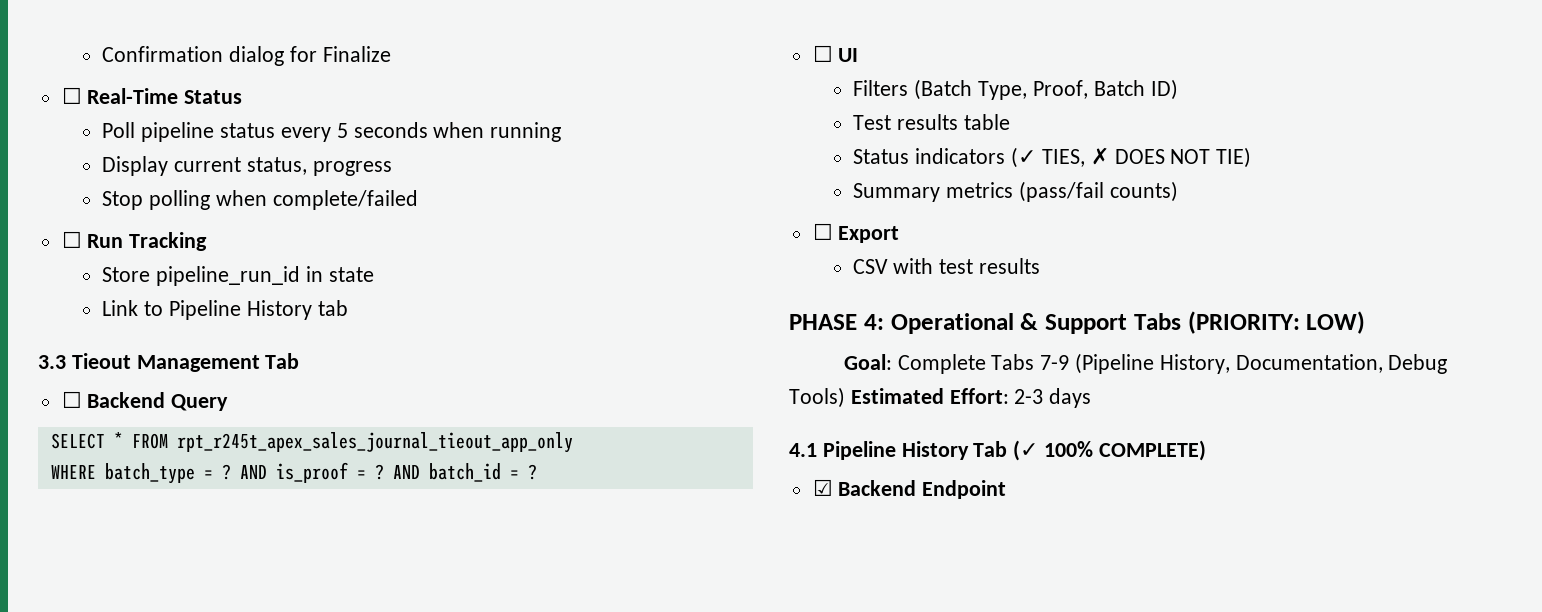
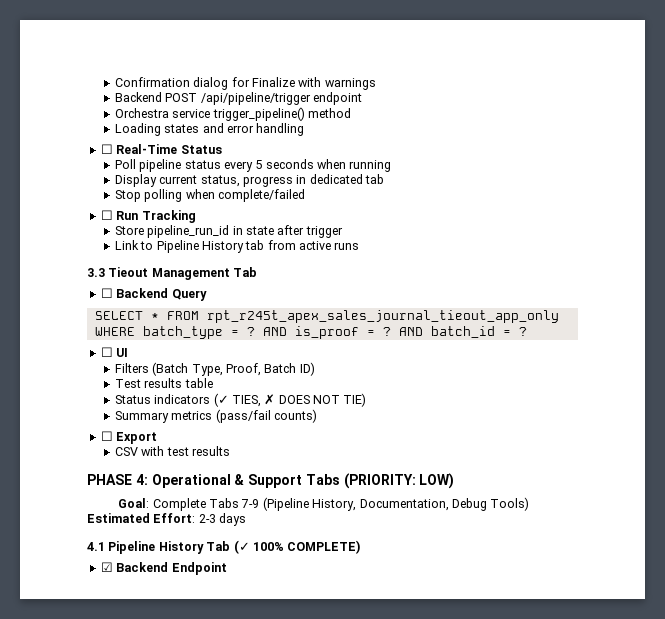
(391, 54) none -> [298,77,376,90] [114,92,362,105] [114,107,351,121] [114,123,305,136] with warnings // Backend POST /api/pipeline/trigger endpoint // Orchestra service trigger_pipeline() method // Loading states and error handling
(392, 168) none -> [296,174,385,184] in dedicated tab
(374, 274) none -> [277,225,343,238] after trigger
(348, 308) none -> [267,240,360,250] from active runs

